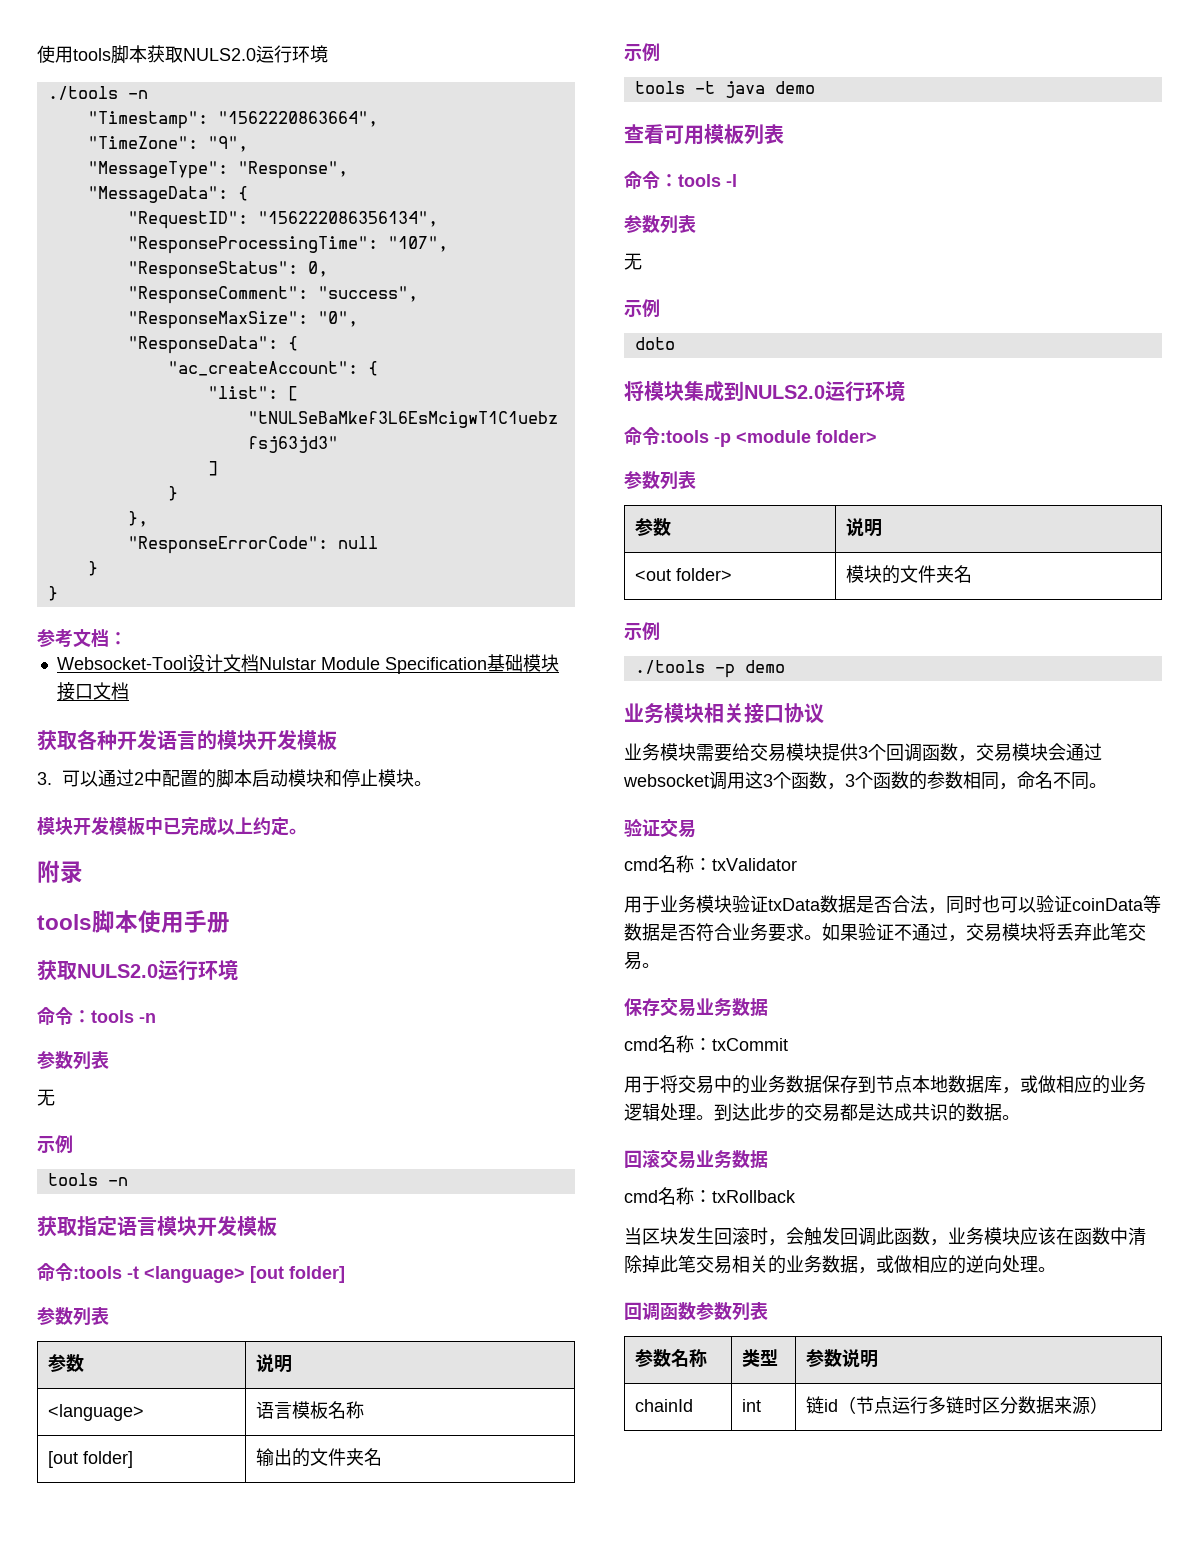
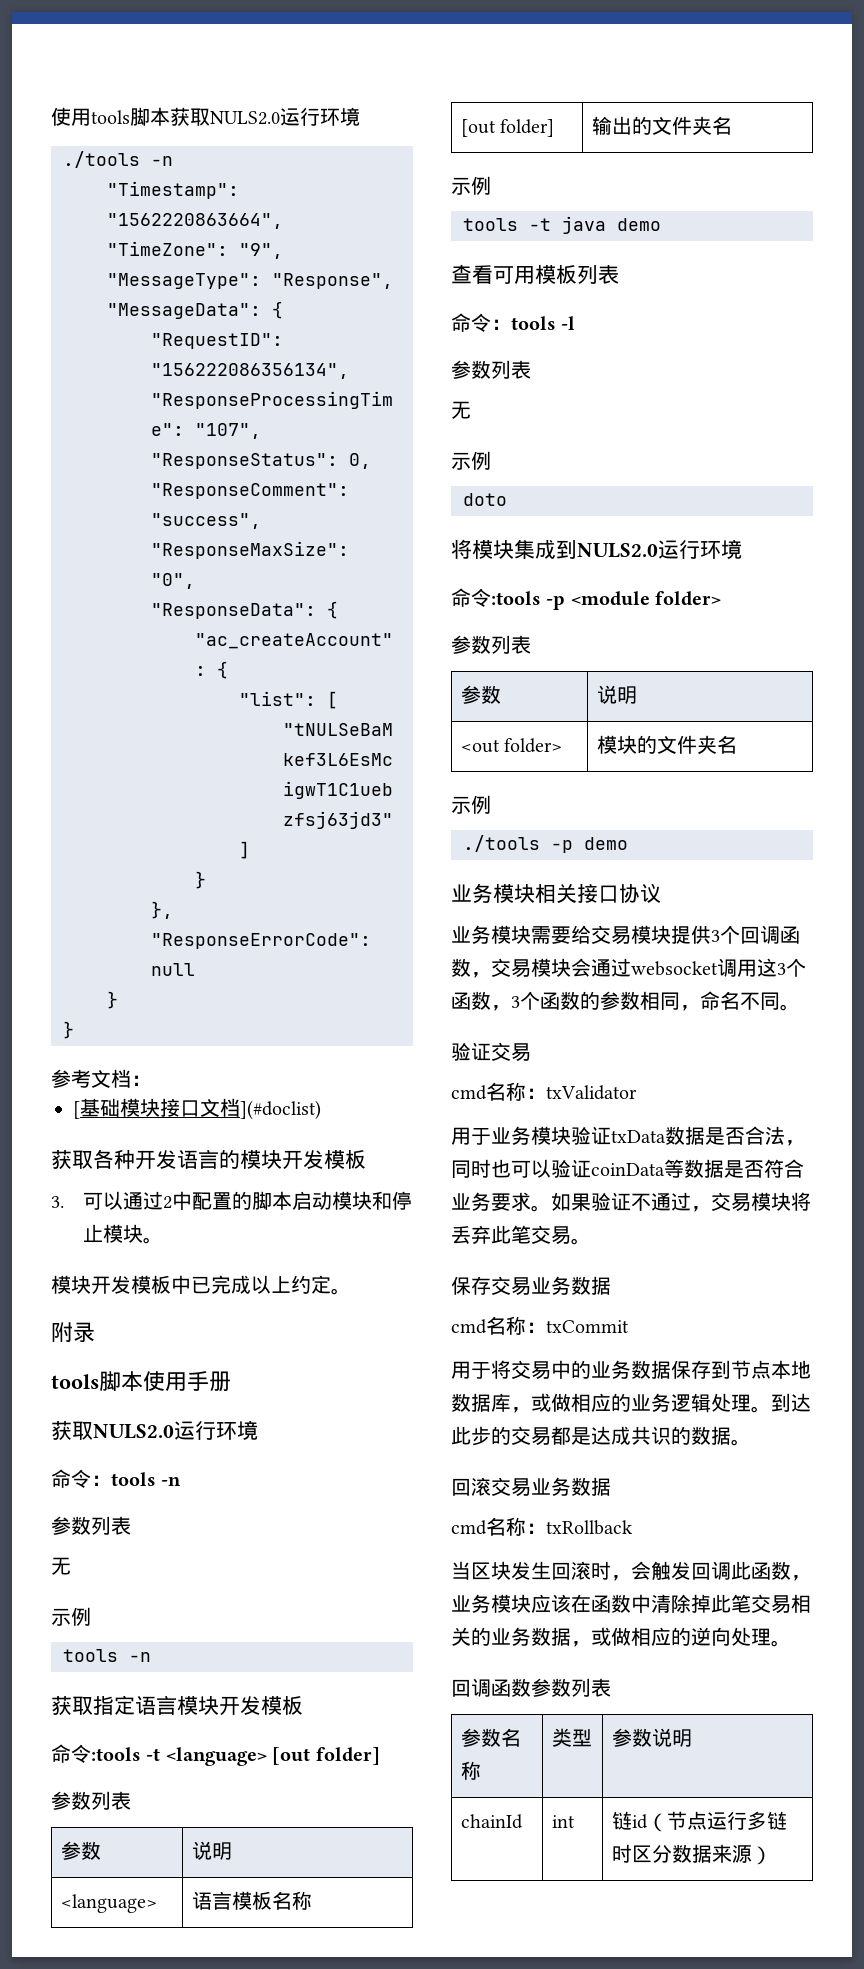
[56,654,487,674] Websocket-Tool设计文档Nulstar Module Specification -> [73,1101,80,1119] [
(129, 691) none -> [240,1100,321,1120] ](#doclist)

